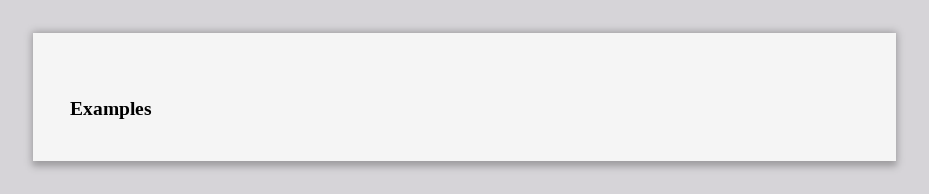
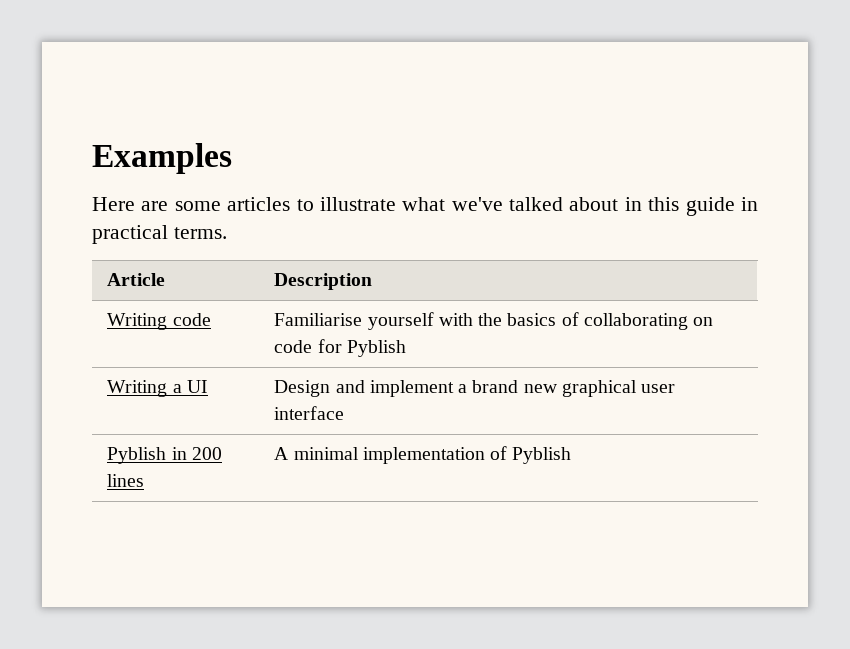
(152, 110) none -> [92,197,758,216] [92,225,227,244] [107,273,166,286] [274,273,373,290] [107,313,211,330] [274,312,714,330] [274,339,406,357] [107,380,208,397] [274,380,676,397] [274,406,345,420] [107,447,222,464] [107,474,145,487] [274,446,572,464] // Here are some articles to illustrate what we've talked about in this guide in practical terms. // Article | Description // Writing code | Familiarise yourself with the basics of collaborating on code for Pyblish // Writing a UI | Design and implement a brand new graphical user interface // Pyblish in 200 lines | A minimal implementation of Pyblish

